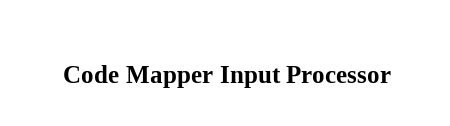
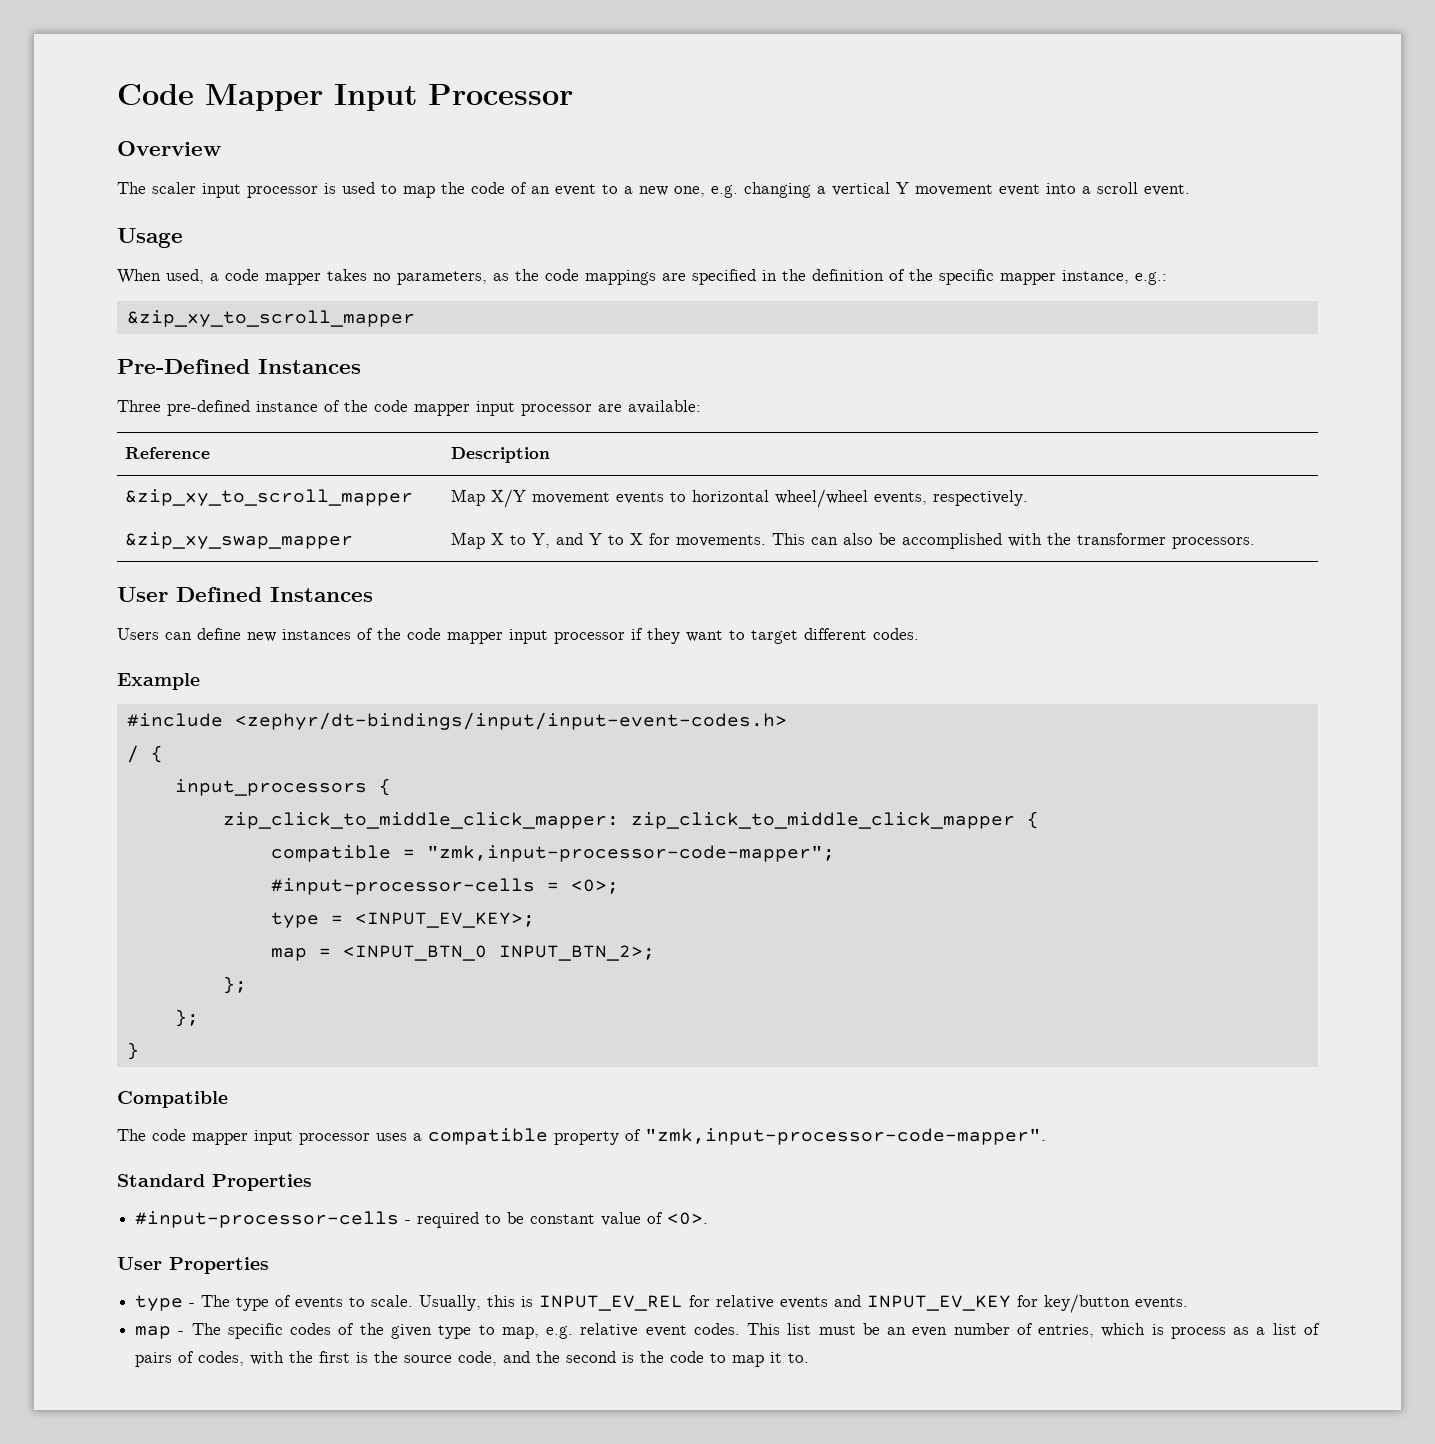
(392, 74) none -> [117,141,221,156] [117,182,1190,198] [117,228,183,248] [117,269,1167,285] [126,310,415,327] [117,359,361,374] [117,400,701,416] [125,447,211,459] [451,447,551,463] [125,489,414,506] [451,489,1029,508] [125,532,354,549] [451,532,1256,549] [117,587,373,602] [117,628,919,644] [117,673,200,690] [126,712,787,730] [126,745,163,763] [174,778,391,796] [222,811,1039,829] [270,845,835,862] [270,878,619,895] [270,912,535,928] [270,945,655,961] [222,976,247,994] [174,1009,199,1027] [126,1042,139,1060] [117,1091,228,1108] [117,1128,1046,1145] [117,1174,312,1191] [135,1211,709,1228] [117,1257,269,1274] [135,1294,1189,1313] [135,1323,1321,1339] [135,1351,810,1367] // Overview // The scaler input processor is used to map the code of an event to a new one, e.g. changing a vertical Y movement event into a scroll event. // Usage // When used, a code mapper takes no parameters, as the code mappings are specified in the definition of the specific mapper instance, e.g.: // &zip_xy_to_scroll_mapper // Pre-Defined Instances // Three pre-defined instance of the code mapper input processor are available: // Reference | Description // &zip_xy_to_scroll_mapper | Map X/Y movement events to horizontal wheel/wheel events, respectively. // &zip_xy_swap_mapper | Map X to Y, and Y to X for movements. This can also be accomplished with the transformer processors. // User Defined Instances // Users can define new instances of the code mapper input processor if they want to target different codes. // Example // #include <zephyr/dt-bindings/input/input-event-codes.h> // / { // input_processors { // zip_click_to_middle_click_mapper: zip_click_to_middle_click_mapper { // compatible = "zmk,input-processor-code-mapper"; // #input-processor-cells = <0>; // type = <INPUT_EV_KEY>; // map = <INPUT_BTN_0 INPUT_BTN_2>; // }; // }; // } // Compatible // The code mapper input processor uses a compatible property of "zmk,input-processor-code-mapper". // Standard Properties // #input-processor-cells - required to be constant value of <0>. // User Properties // type - The type of events to scale. Usually, this is INPUT_EV_REL for relative events and INPUT_EV_KEY for key/button events. // map - The specific codes of the given type to map, e.g. relative event codes. This list must be an even number of entries, which is process as a list of pairs of codes, with the first is the source code, and the second is the code to map it to.

